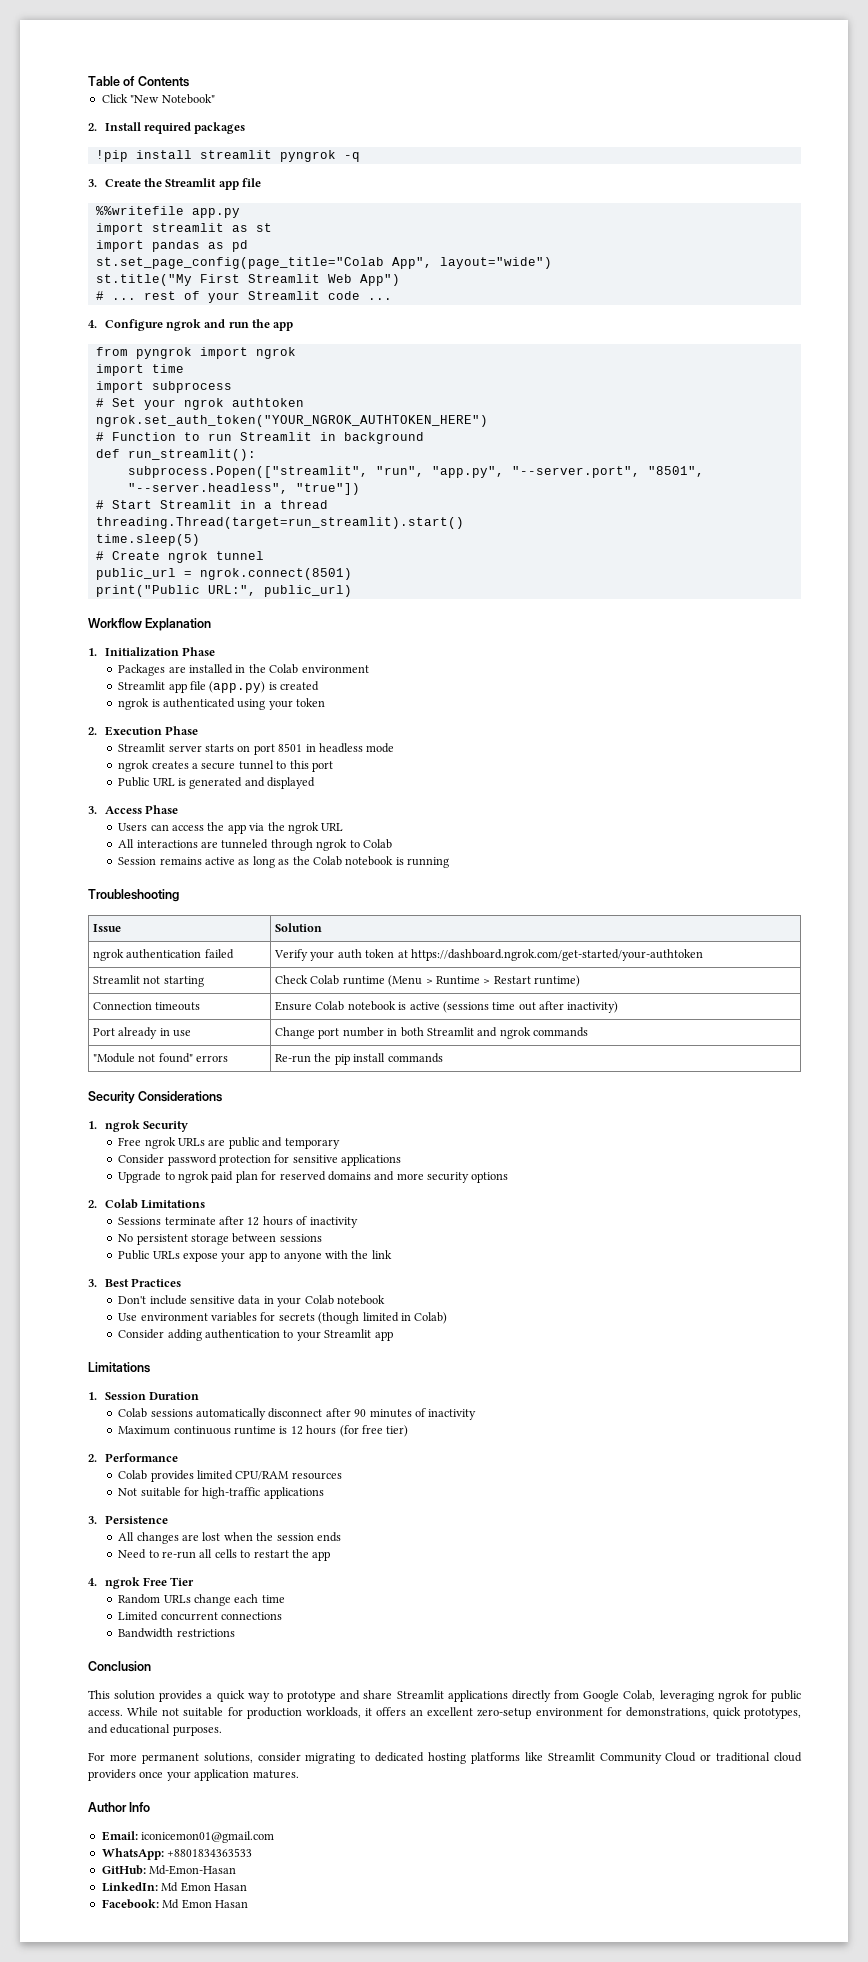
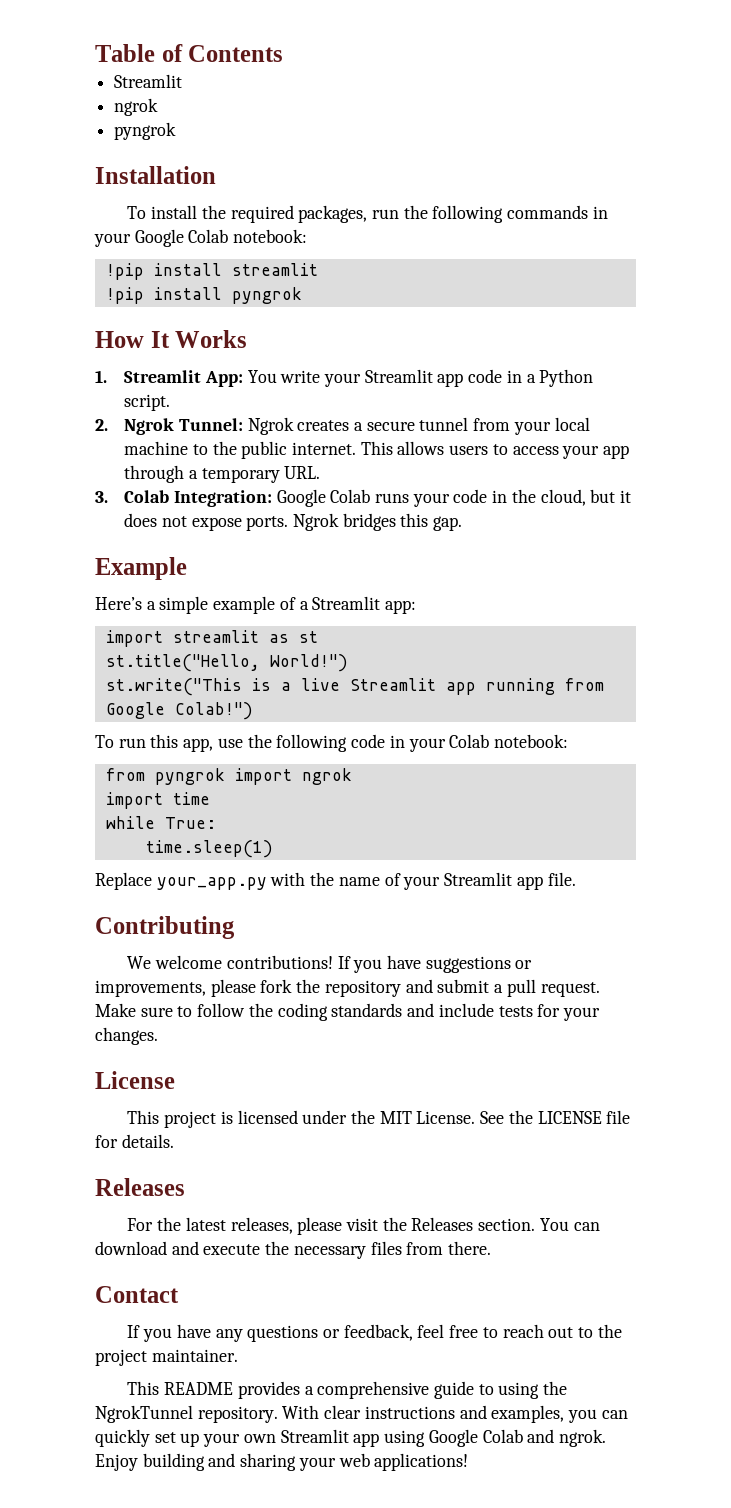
[101,94,215,104] [88,122,246,134] Click "New Notebook" // 2. Install required packages -> [114,74,183,88] [114,98,159,116] [114,122,177,140] [95,166,216,184] [127,205,608,223] [94,229,308,247] Streamlit // ngrok // pyngrok // Installation // To install the required packages, run the following commands in your Google Colab notebook:
[279,150,360,162] [88,178,262,190] [95,206,240,218] [95,223,272,235] [95,240,248,252] [95,257,552,269] [95,274,400,286] [95,291,392,303] [88,319,294,331] pyngrok -q // 3. Create the Streamlit app file // %%writefile app.py // import streamlit as st // import pandas as pd // st.set_page_config(page_title="Colab App", layout="wide") // st.title("My First Streamlit Web App") // # ... rest of your Streamlit code ... // 4. Configure ngrok and run the app -> [105,287,302,304] [95,330,248,348] [95,369,594,387] [124,394,171,411] [95,417,590,435] [124,441,630,459] [124,465,321,483] [95,489,632,507] [124,513,463,531] [95,557,187,580] [95,596,417,614] [105,630,318,647] [105,654,348,672] [105,678,604,696] [105,702,253,720] [95,734,568,752] // !pip install pyngrok // How It Works // 1. Streamlit App: You write your Streamlit app code in a Python script. // 2. Ngrok Tunnel: Ngrok creates a secure tunnel from your local machine to the public internet. This allows users to access your app through a temporary URL. // 3. Colab Integration: Google Colab runs your code in the cloud, but it does not expose ports. Ngrok bridges this gap. // Example // Here’s a simple example of a Streamlit app: // import streamlit as st // st.title("Hello, World!") // st.write("This is a live Streamlit app running from Google Colab!") // To run this app, use the following code in your Colab notebook:
[95,381,232,393] [95,398,304,410] [95,415,488,427] [95,432,424,444] [95,449,256,461] [127,466,704,478] [127,483,360,495] [95,500,328,509] [95,517,464,529] [95,534,200,546] [95,551,264,563] [95,568,352,580] [95,585,352,597] [88,618,212,631] [88,647,215,657] [118,664,369,676] [118,681,320,693] [118,698,326,710] [88,726,198,736] [118,743,395,755] [118,760,333,772] [118,777,316,789] [88,805,178,814] [118,822,344,834] [118,839,392,851] [118,856,450,868] [88,889,179,902] [93,924,122,932] [275,923,323,932] [93,949,234,961] [274,949,703,961] [93,975,204,987] [275,975,581,987] [93,1002,201,1011] [275,1001,619,1013] [93,1027,192,1039] [275,1027,589,1039] [93,1053,229,1063] [275,1053,443,1065] [88,1091,223,1104] [88,1120,188,1132] [118,1137,340,1149] [118,1154,402,1166] [118,1171,509,1183] [88,1199,205,1209] [118,1216,358,1228] [118,1233,322,1245] [118,1250,392,1262] [88,1278,181,1287] [118,1295,385,1307] [118,1312,448,1324] [118,1329,393,1341] [88,1362,150,1373] [88,1392,199,1400] [118,1408,477,1420] [118,1425,409,1437] [88,1453,178,1462] [118,1470,342,1482] [118,1487,324,1499] [88,1515,168,1524] [118,1532,341,1544] [118,1549,331,1561] [88,1577,195,1589] [118,1594,285,1606] [118,1611,283,1621] [118,1628,235,1638] [88,1661,151,1672] [88,1690,801,1702] [88,1707,801,1719] [88,1724,222,1736] [88,1752,802,1764] [88,1769,299,1781] [88,1802,151,1812] [101,1831,275,1843] [101,1848,253,1860] [101,1865,237,1875] [101,1882,247,1892] [101,1899,248,1909] import subprocess // # Set your ngrok authtoken // ngrok.set_auth_token("YOUR_NGROK_AUTHTOKEN_HERE") // # Function to run Streamlit in background // def run_streamlit(): // subprocess.Popen(["streamlit", "run", "app.py", "--server.port", "8501", "--server.headless", "true"]) // # Start Streamlit in a thread // threading.Thread(target=run_streamlit).start() // time.sleep(5) // # Create ngrok tunnel // public_url = ngrok.connect(8501) // print("Public URL:", public_url) // Workflow Explanation // 1. Initialization Phase // Packages are installed in the Colab environment // Streamlit app file (app.py) is created // ngrok is authenticated using your token // 2. Execution Phase // Streamlit server starts on port 8501 in headless mode // ngrok creates a secure tunnel to this port // Public URL is generated and displayed // 3. Access Phase // Users can access the app via the ngrok URL // All interactions are tunneled through ngrok to Colab // Session remains active as long as the Colab notebook is running // Troubleshooting // Issue | Solution // ngrok authentication failed | Verify your auth token at https://dashboard.ngrok.com/get-started/your-authtoken // Streamlit not starting | Check Colab runtime (Menu > Runtime > Restart runtime) // Connection timeouts | Ensure Colab notebook is active (sessions time out after inactivity) // Port already in use | Change port number in both Streamlit and ngrok commands // "Module not found" errors | Re-run the pip install commands // Security Considerations // 1. ngrok Security // Free ngrok URLs are public and temporary // Consider password protection for sensitive applications // Upgrade to ngrok paid plan for reserved domains and more security options // 2. Colab Limitations // Sessions terminate after 12 hours of inactivity // No persistent storage between sessions // Public URLs expose your app to anyone with the link // 3. Best Practices // Don't include sensitive data in your Colab notebook // Use environment variables for secrets (though limited in Colab) // Consider adding authentication to your Streamlit app // Limitations // 1. Session Duration // Colab sessions automatically disconnect after 90 minutes of inactivity // Maximum continuous runtime is 12 hours (for free tier) // 2. Performance // Colab provides limited CPU/RAM resources // Not suitable for high-traffic applications // 3. Persistence // All changes are lost when the session ends // Need to re-run all cells to restart the app // 4. ngrok Free Tier // Random URLs change each time // Limited concurrent connections // Bandwidth restrictions // Conclusion // This solution provides a quick way to prototype and share Streamlit applications directly from Google Colab, leveraging ngrok for public access. While not suitable for production workloads, it offers an excellent zero-setup environment for demonstrations, quick prototypes, and educational purposes. // For more permanent solutions, consider migrating to dedicated hosting platforms like Streamlit Community Cloud or traditional cloud providers once your application matures. // Author Info // Email: iconicemon01@gmail.com // WhatsApp: +8801834363533 // GitHub: Md-Emon-Hasan // LinkedIn: Md Emon Hasan // Facebook: Md Emon Hasan -> [105,816,216,829] [145,840,273,858] [95,872,576,890] [95,916,235,939] [127,955,533,973] [95,979,600,997] [95,1003,600,1021] [95,1027,158,1045] [95,1071,175,1089] [127,1110,631,1128] [95,1134,174,1148] [95,1178,185,1196] [127,1217,600,1235] [95,1241,492,1259] [95,1286,179,1303] [127,1324,622,1342] [95,1349,238,1366] [127,1381,568,1399] [95,1405,628,1423] [95,1429,606,1447] [95,1453,469,1471] while True: // time.sleep(1) // Replace your_app.py with the name of your Streamlit app file. // Contributing // We welcome contributions! If you have suggestions or improvements, please fork the repository and submit a pull request. Make sure to follow the coding standards and include tests for your changes. // License // This project is licensed under the MIT License. See the LICENSE file for details. // Releases // For the latest releases, please visit the Releases section. You can download and execute the necessary files from there. // Contact // If you have any questions or feedback, feel free to reach out to the project maintainer. // This README provides a comprehensive guide to using the NgrokTunnel repository. With clear instructions and examples, you can quickly set up your own Streamlit app using Google Colab and ngrok. Enjoy building and sharing your web applications!

